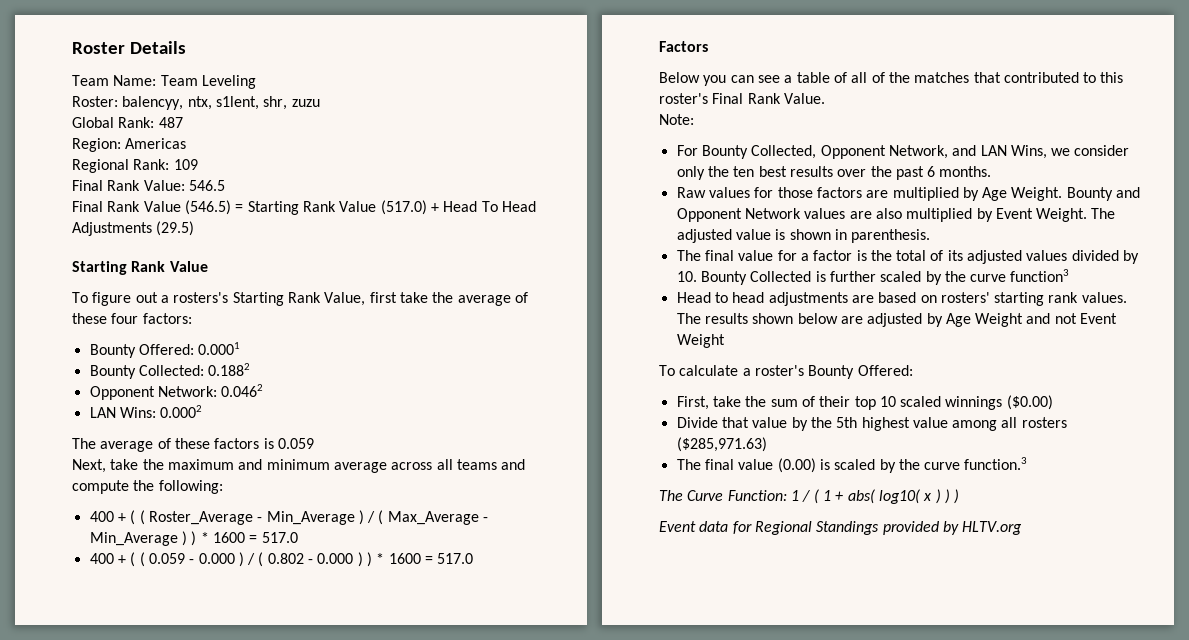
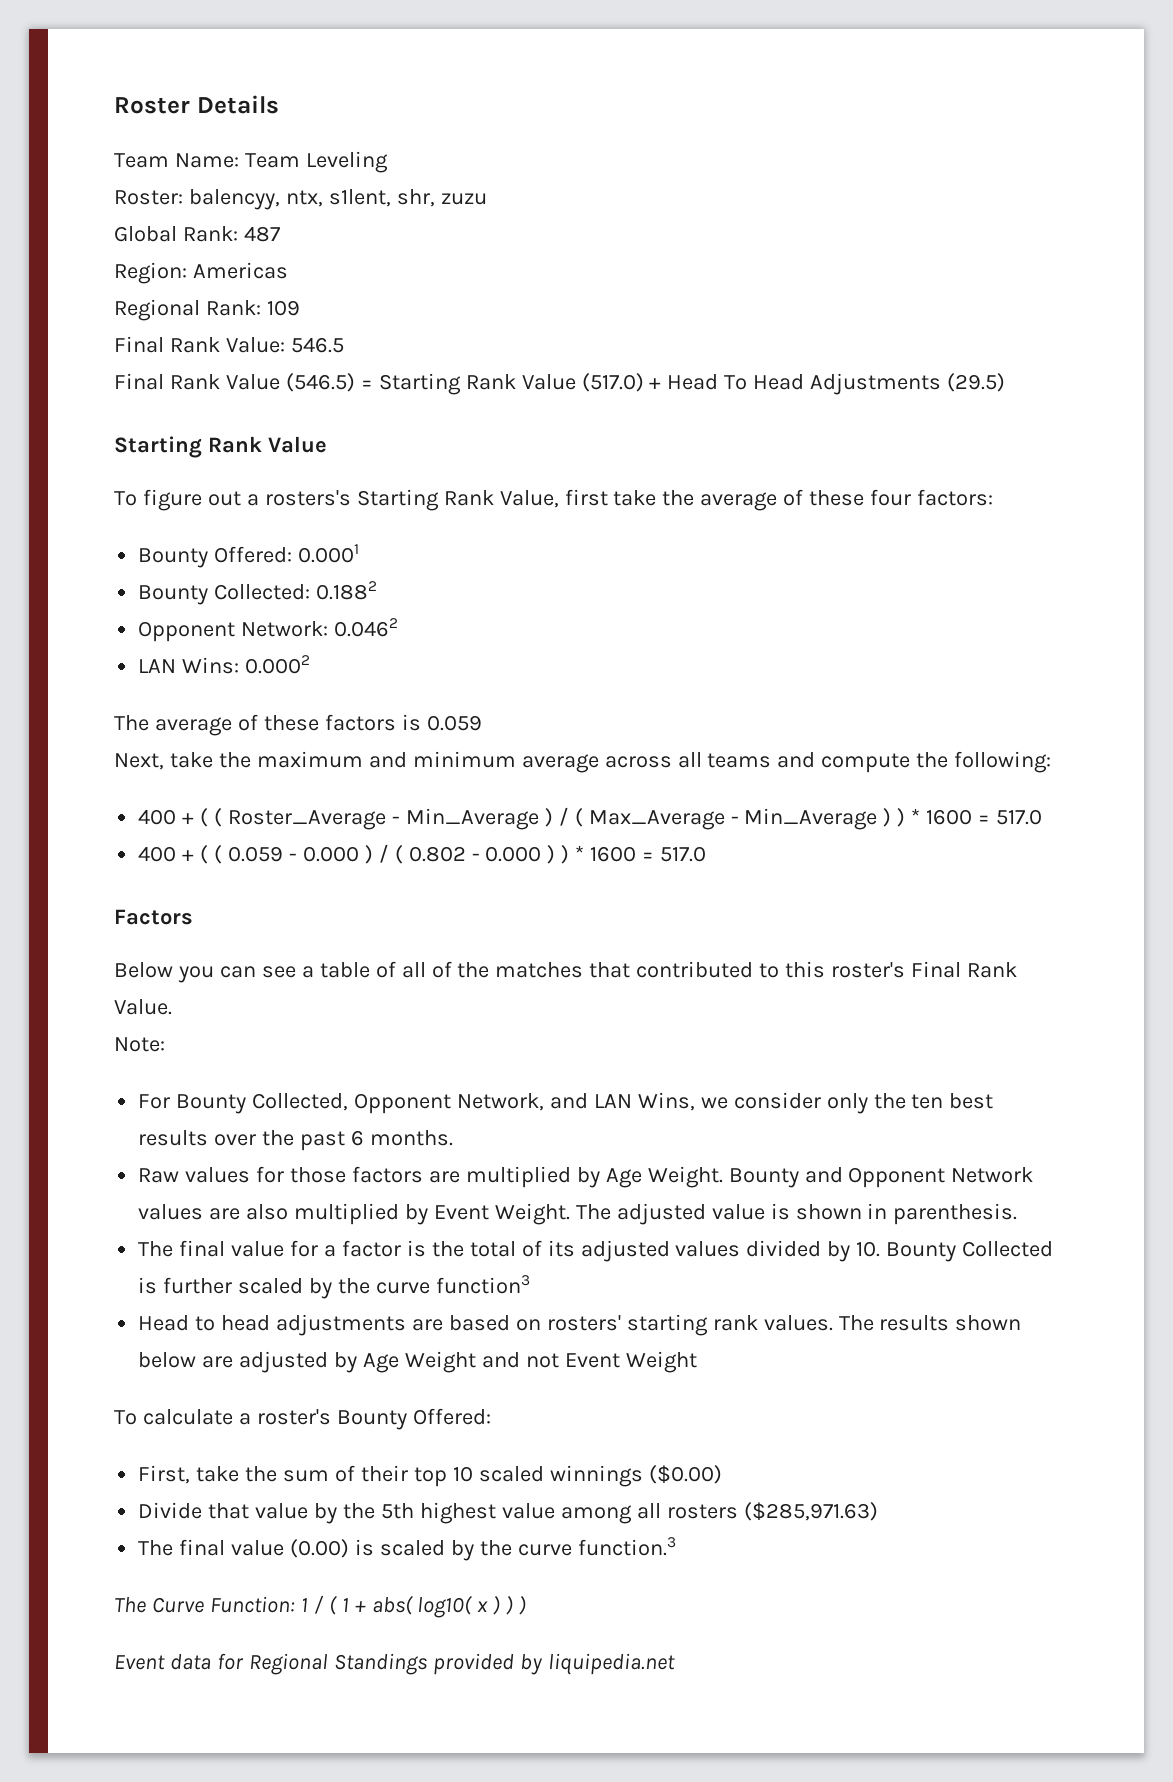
[962,521,1023,535] HLTV.org -> [547,1653,675,1675] liquipedia.net

